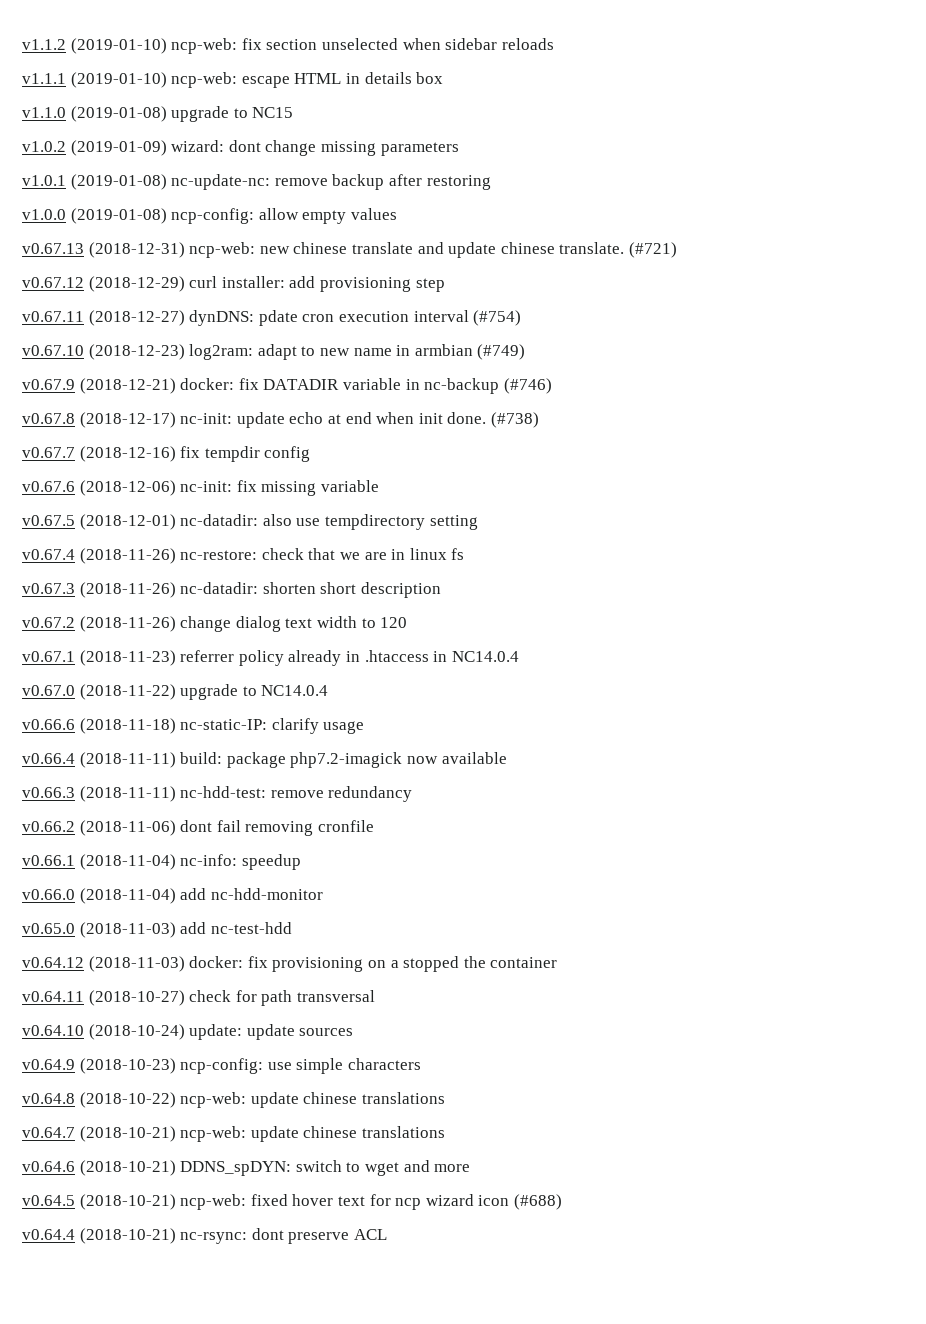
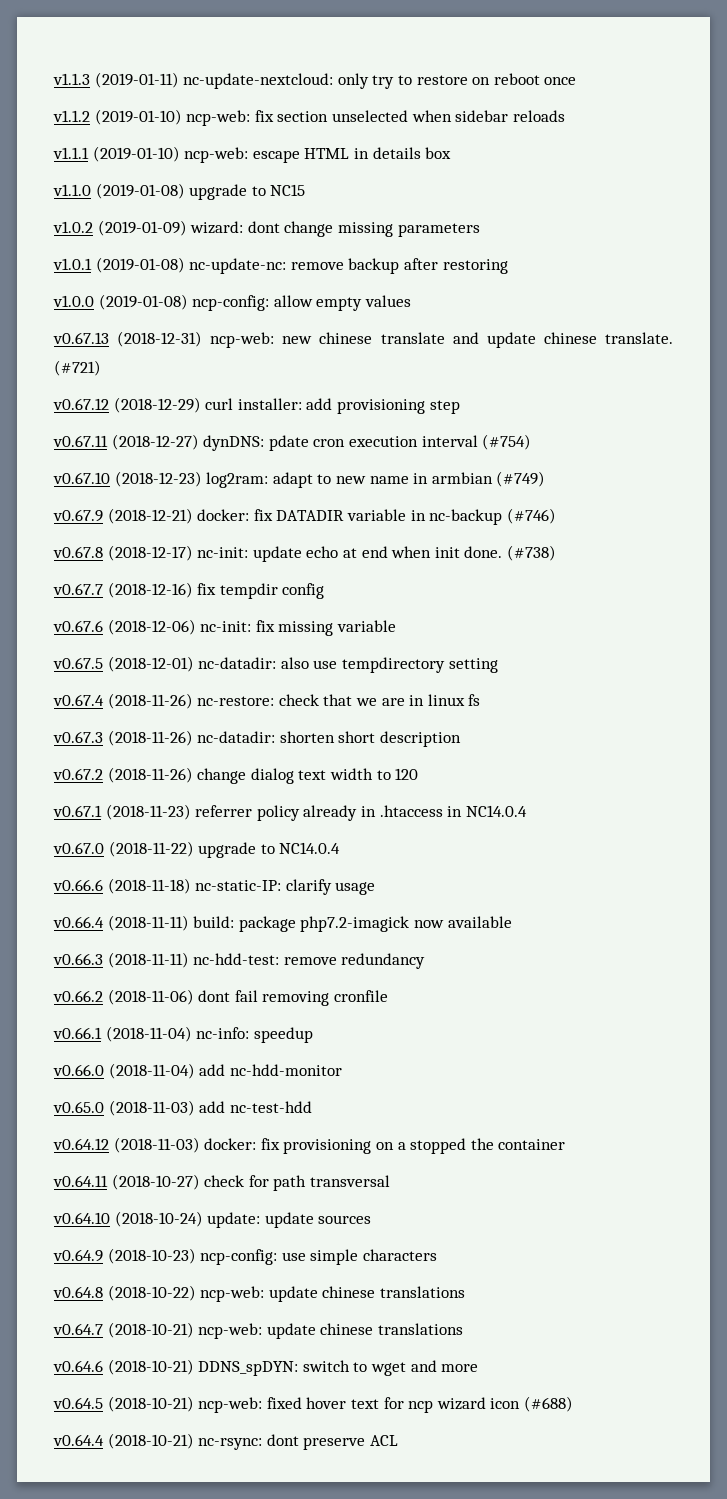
(22, 44) none -> [53,72,577,89] v1.1.3 (2019-01-11) nc-update-nextcloud: only try to restore on reboot once //

